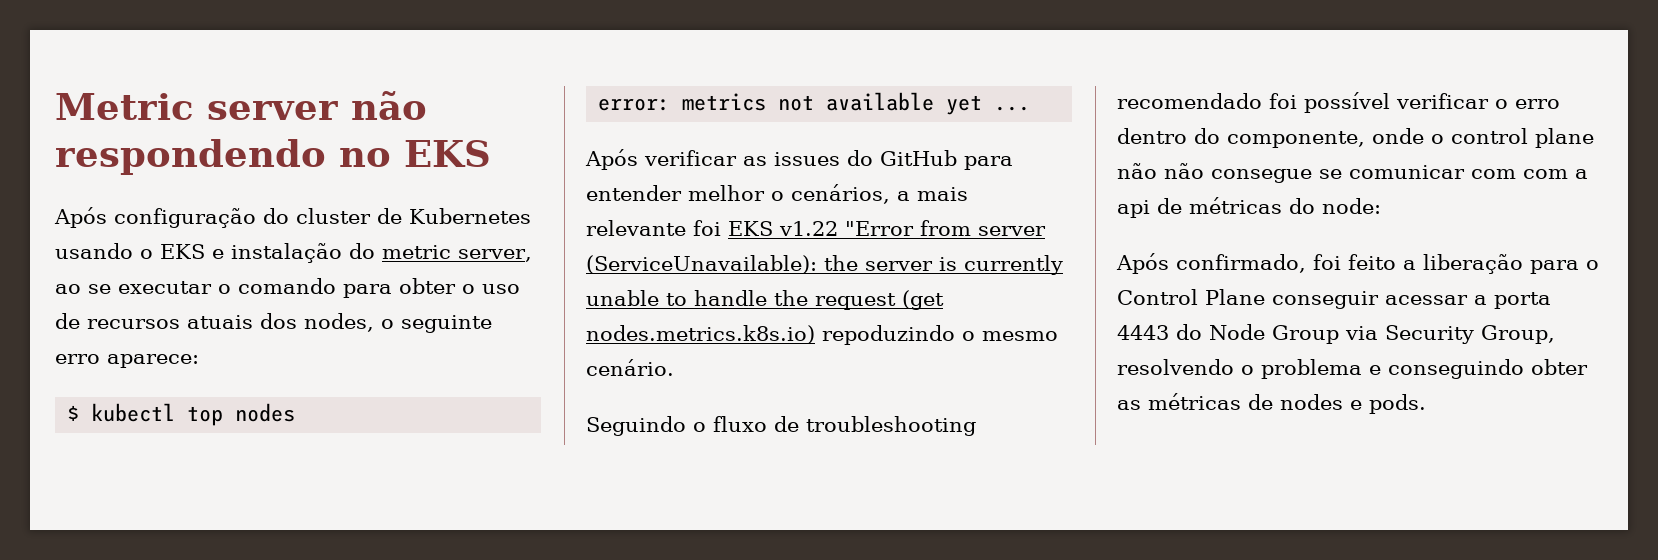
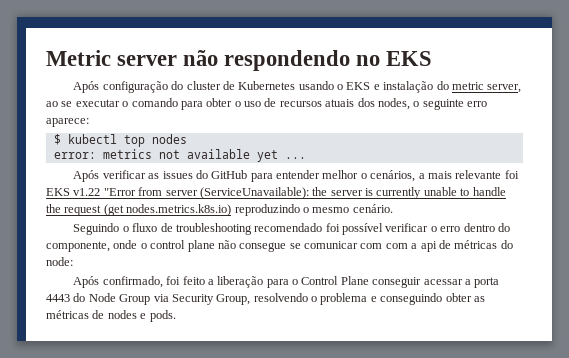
[822,325,955,345] repoduzindo -> [234,204,300,216] reproduzindo
[1164,163,1204,179] não -> (236, 244) none

